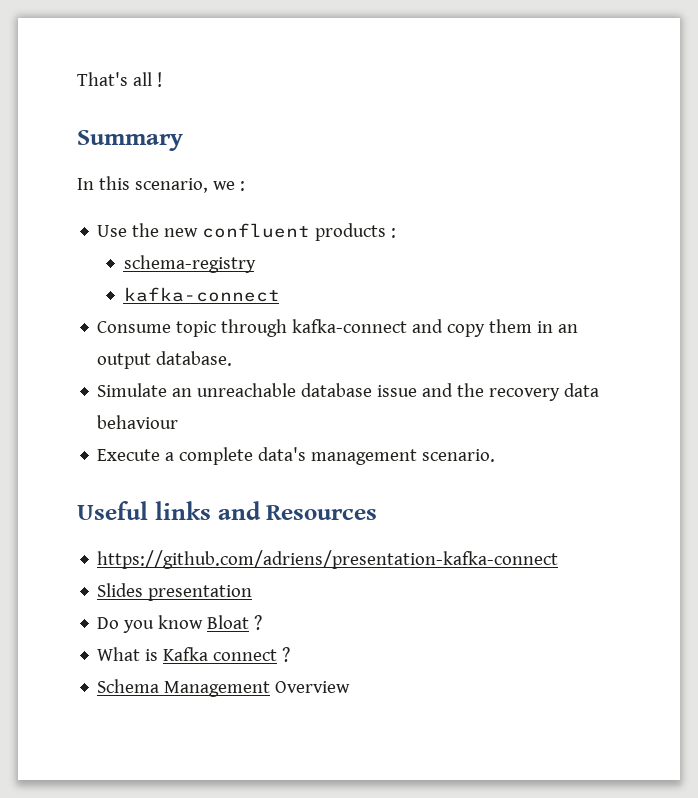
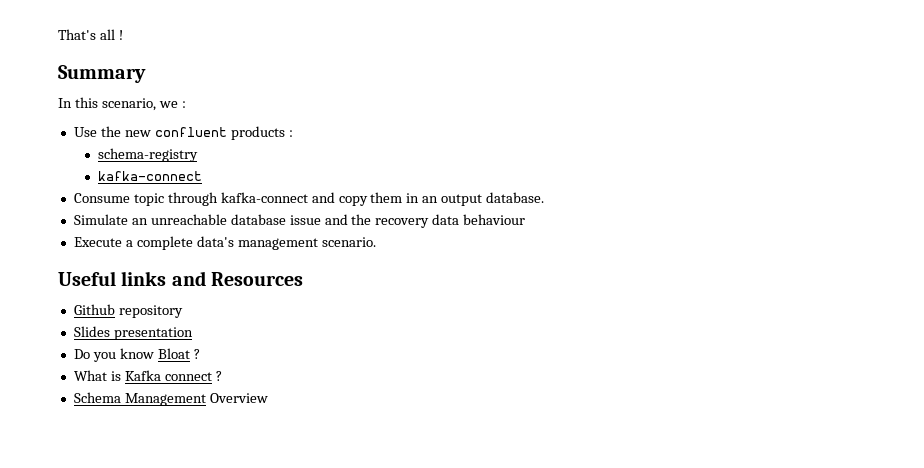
[97,550,559,569] https://github.com/adriens/presentation-kafka-connect -> [73,304,183,318] Github repository

